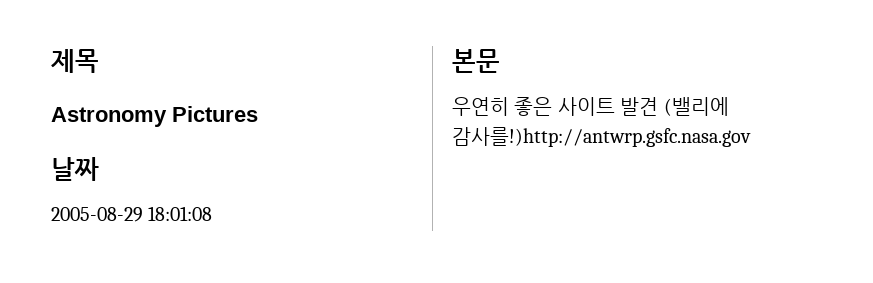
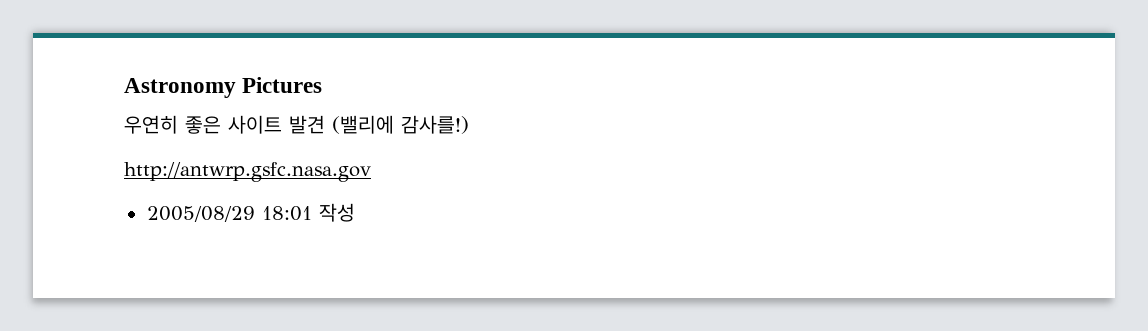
[51,49,99,73] 제목 // -> (124, 88) none
[51,157,99,181] [51,206,213,222] [452,49,500,73] // 날짜 // 2005-08-29 18:01:08 // 본문 -> (323, 85) none
[452,127,751,147] 감사를!)http://antwrp.gsfc.nasa.gov -> [401,115,469,134] [124,162,371,182] [146,203,355,222] 감사를!) // http://antwrp.gsfc.nasa.gov // 2005/08/29 18:01 작성

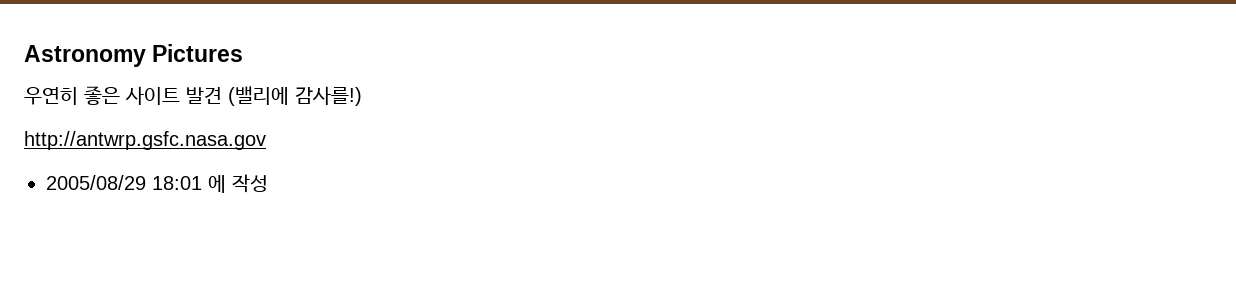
(312, 213) none -> [208,175,226,193] 에

